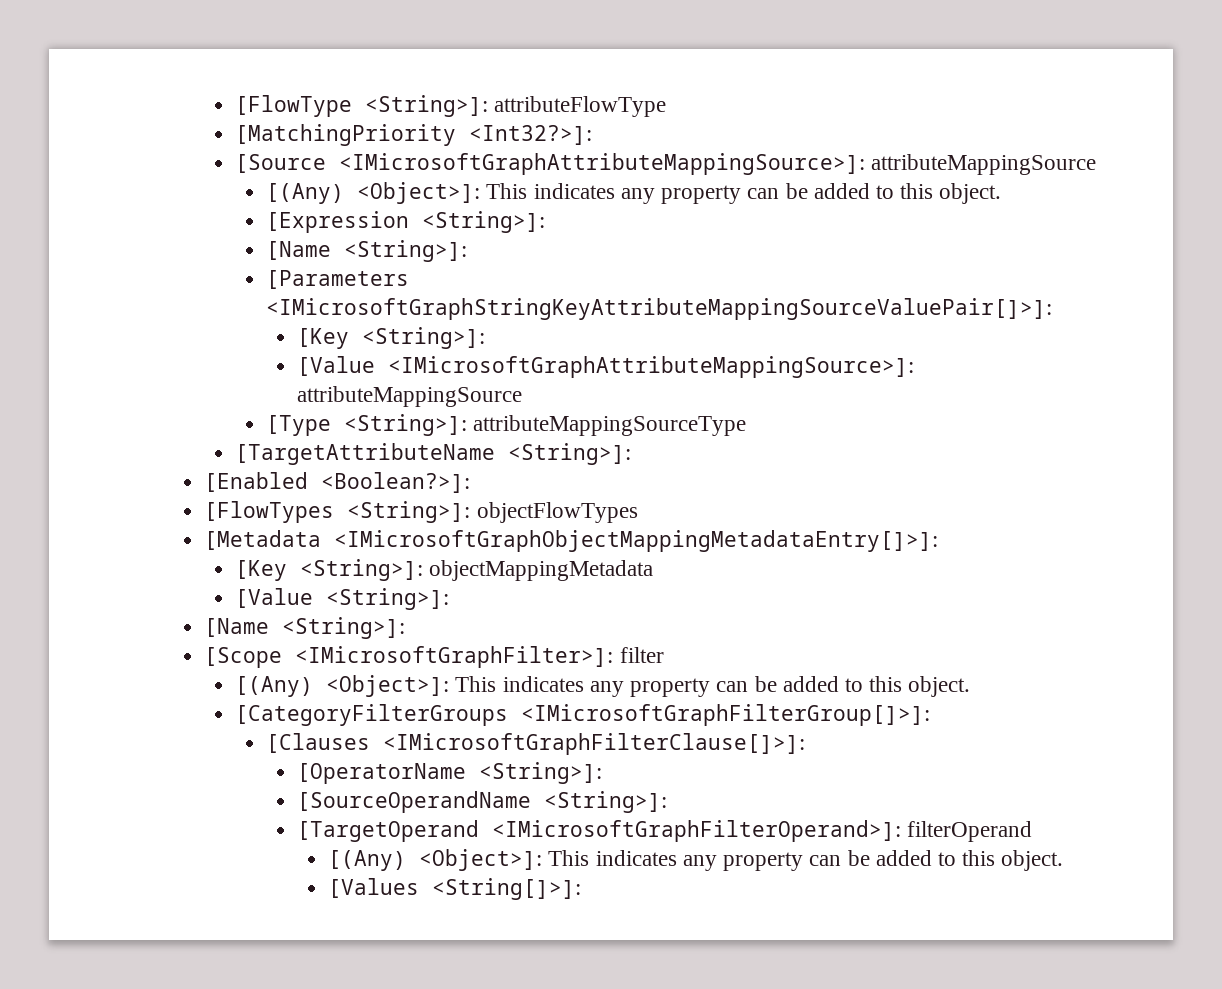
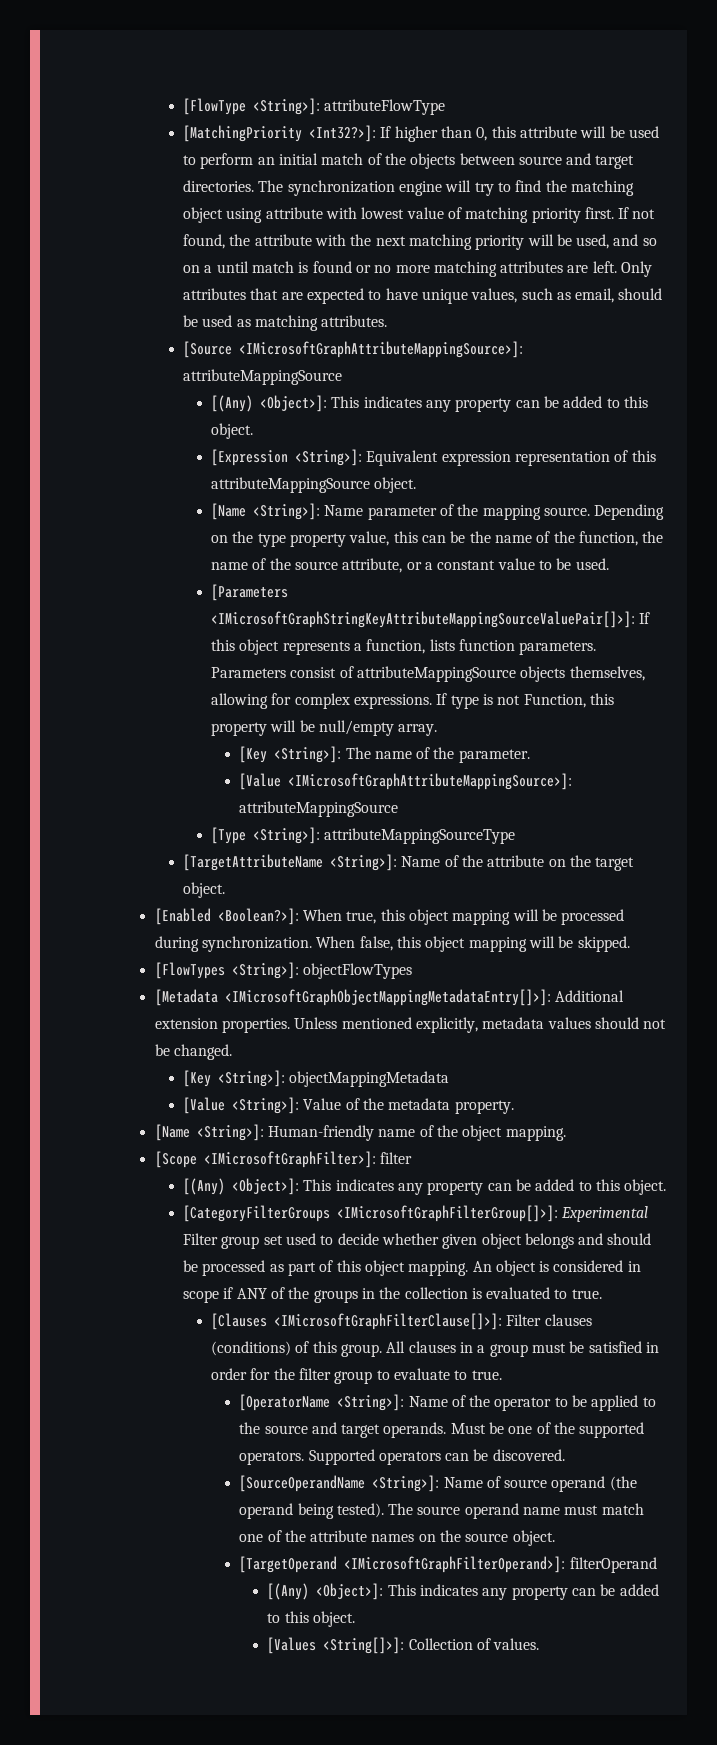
(593, 135) none -> [380,126,659,142] [182,153,635,169] [182,180,634,196] [182,207,656,223] [182,234,657,250] [182,261,653,277] [182,288,663,304] [182,315,388,331] If higher than 0, this attribute will be used to perform an initial match of the objects between source and target directories. The synchronization engine will try to find the matching object using attribute with lowest value of matching priority first. If not found, the attribute with the next matching priority will be used, and so on a until match is found or no more matching attributes are left. Only attributes that are expected to have unique values, such as email, should be used as matching attributes.
[266,240,468,262] [266,270,410,289] [266,298,1053,320] [297,327,486,349] // [Name <String>]: // [Parameters <IMicrosoftGraphStringKeyAttributeMappingSourceValuePair[]>]: // [Key <String>]: -> [366,450,656,466] [211,477,417,493] [211,503,665,520] [211,531,664,547] [211,558,609,573] [211,584,289,601] [211,611,651,628] [211,639,597,655] [211,666,645,682] [211,693,614,709] [211,720,438,736] [239,746,530,763] Equivalent expression representation of this attributeMappingSource object. // [Name <String>]: Name parameter of the mapping source. Depending on the type property value, this can be the name of the function, the name of the source attribute, or a constant value to be used. // [Parameters <IMicrosoftGraphStringKeyAttributeMappingSourceValuePair[]>]: If this object represents a function, lists function parameters. Parameters consist of attributeMappingSource objects themselves, allowing for complex expressions. If type is not Function, this property will be null/empty array. // [Key <String>]: The name of the parameter.
[204,472,471,493] // [Enabled <Boolean?>]: -> [401,855,635,871] [182,882,225,898] [154,908,625,925] [154,936,630,952] Name of the attribute on the target object. // [Enabled <Boolean?>]: When true, this object mapping will be processed during synchronization. When false, this object mapping will be skipped.
(939, 541) none -> [555,990,625,1002] [154,1017,667,1033] [154,1044,233,1060] Additional extension properties. Unless mentioned explicitly, metadata values should not be changed.
[204,617,406,639] // [Name <String>]: -> [303,1098,514,1114] [154,1124,566,1141] Value of the metadata property. // [Name <String>]: Human-friendly name of the object mapping.
[266,733,806,755] [297,762,603,784] [297,791,668,813] // [Clauses <IMicrosoftGraphFilterClause[]>]: // [OperatorName <String>]: // [SourceOperandName <String>]: -> [561,1206,649,1222] [182,1233,652,1249] [182,1260,641,1276] [182,1287,602,1303] [211,1313,592,1330] [211,1341,659,1357] [211,1368,502,1384] [239,1394,656,1411] [239,1422,645,1438] [239,1449,565,1465] [239,1475,637,1492] [239,1503,644,1519] [239,1530,555,1546] Experimental Filter group set used to decide whether given object belongs and should be processed as part of this object mapping. An object is considered in scope if ANY of the groups in the collection is evaluated to true. // [Clauses <IMicrosoftGraphFilterClause[]>]: Filter clauses (conditions) of this group. All clauses in a group must be satisfied in order for the filter group to evaluate to true. // [OperatorName <String>]: Name of the operator to be applied to the source and target operands. Must be one of the supported operators. Supported operators can be discovered. // [SourceOperandName <String>]: Name of source operand (the operand being tested). The source operand name must match one of the attribute names on the source object.
(582, 889) none -> [408,1638,540,1650] Collection of values.

